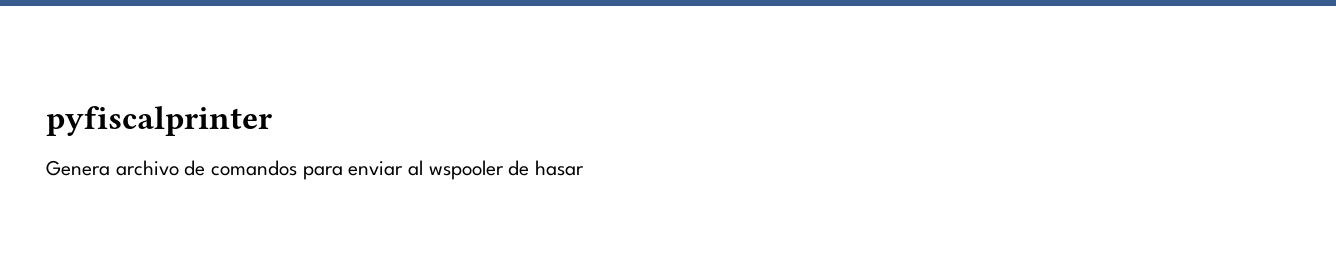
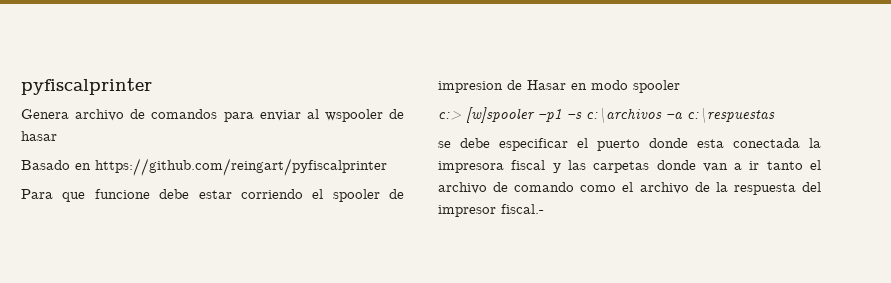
(585, 168) none -> [21,158,387,176] [21,189,404,202] [438,80,680,93] [438,107,775,123] [438,138,821,151] [438,160,821,173] [438,182,821,195] [438,204,544,217] // Basado en https://github.com/reingart/pyfiscalprinter // Para que funcione debe estar corriendo el spooler de impresion de Hasar en modo spooler // c:> [w]spooler –p1 –s c:\archivos –a c:\respuestas // se debe especificar el puerto donde esta conectada la impresora fiscal y las carpetas donde van a ir tanto el archivo de comando como el archivo de la respuesta del impresor fiscal.-

